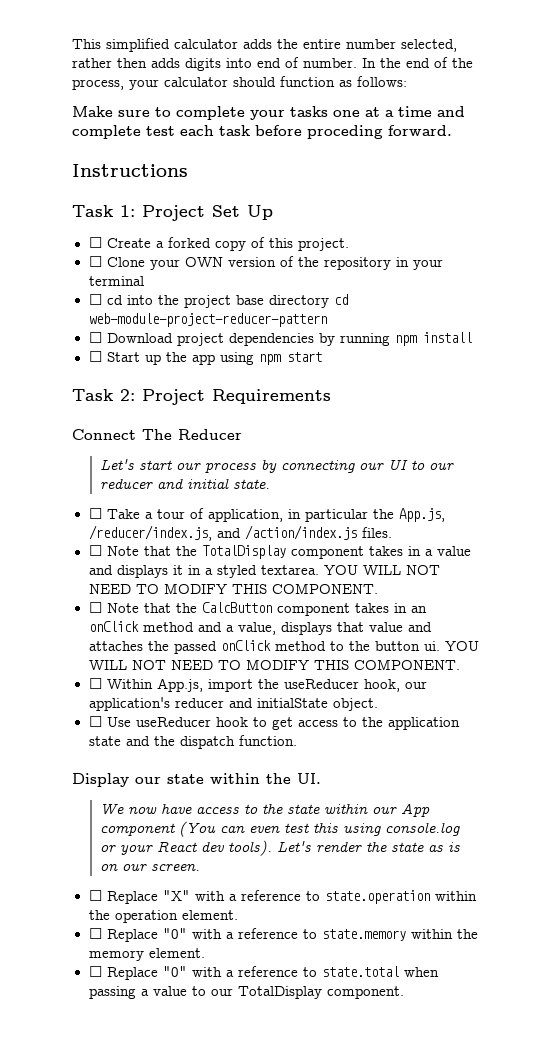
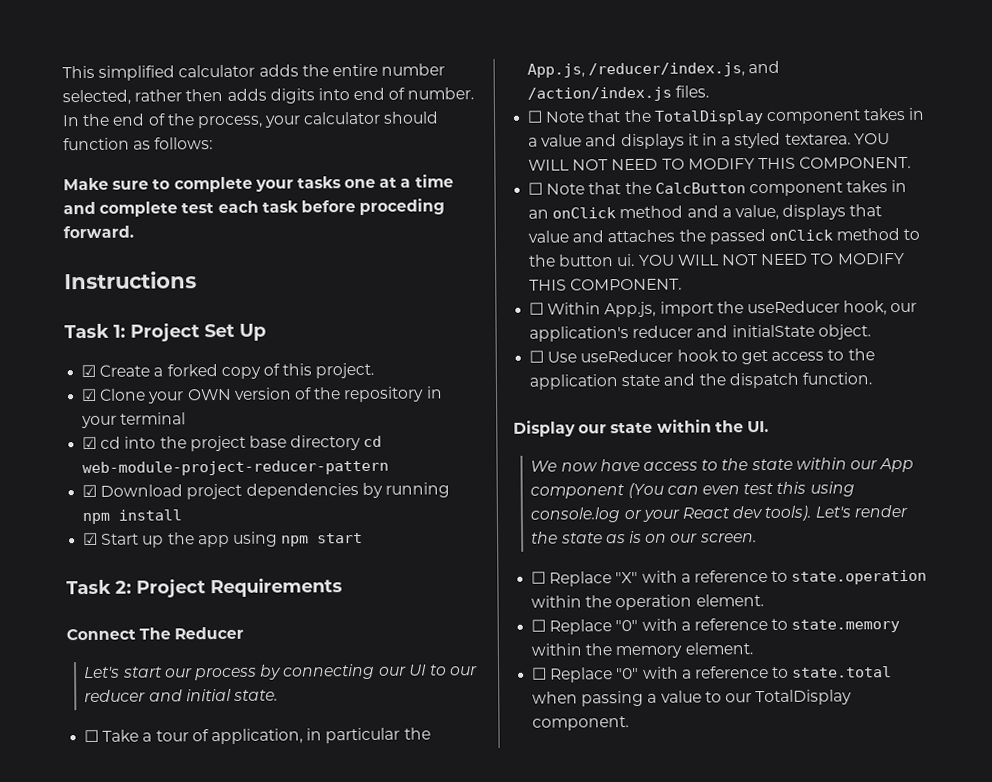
[88,237,102,248] ☐ -> [81,364,97,378] ☑
[88,256,102,267] ☐ -> [81,388,98,402] ☑
[88,294,102,305] ☐ -> [82,436,98,450] ☑
[88,332,102,343] ☐ -> [82,484,98,498] ☑
[88,351,102,362] ☐ -> [83,532,99,546] ☑

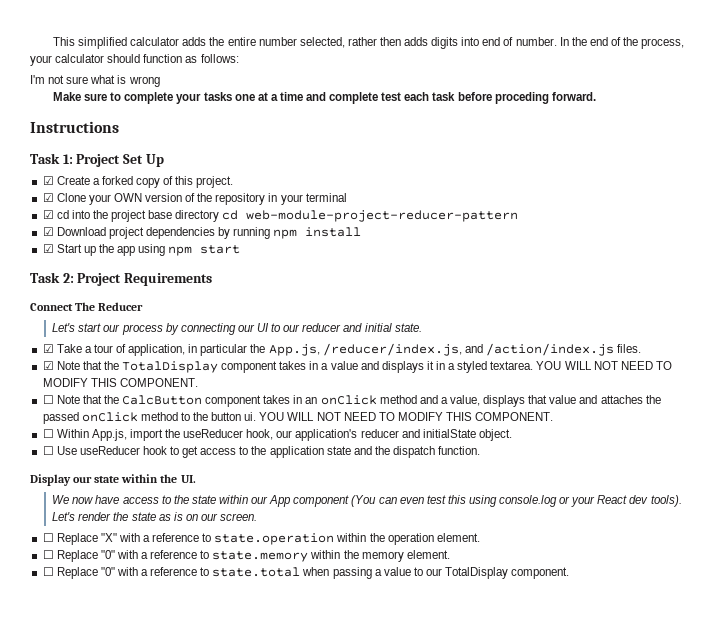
(214, 143) none -> [30,75,160,87] // I'm not sure what is wrong
[84,729,100,743] ☐ -> [42,344,54,353] ☑
[527,110,544,123] ☐ -> [42,361,54,370] ☑

